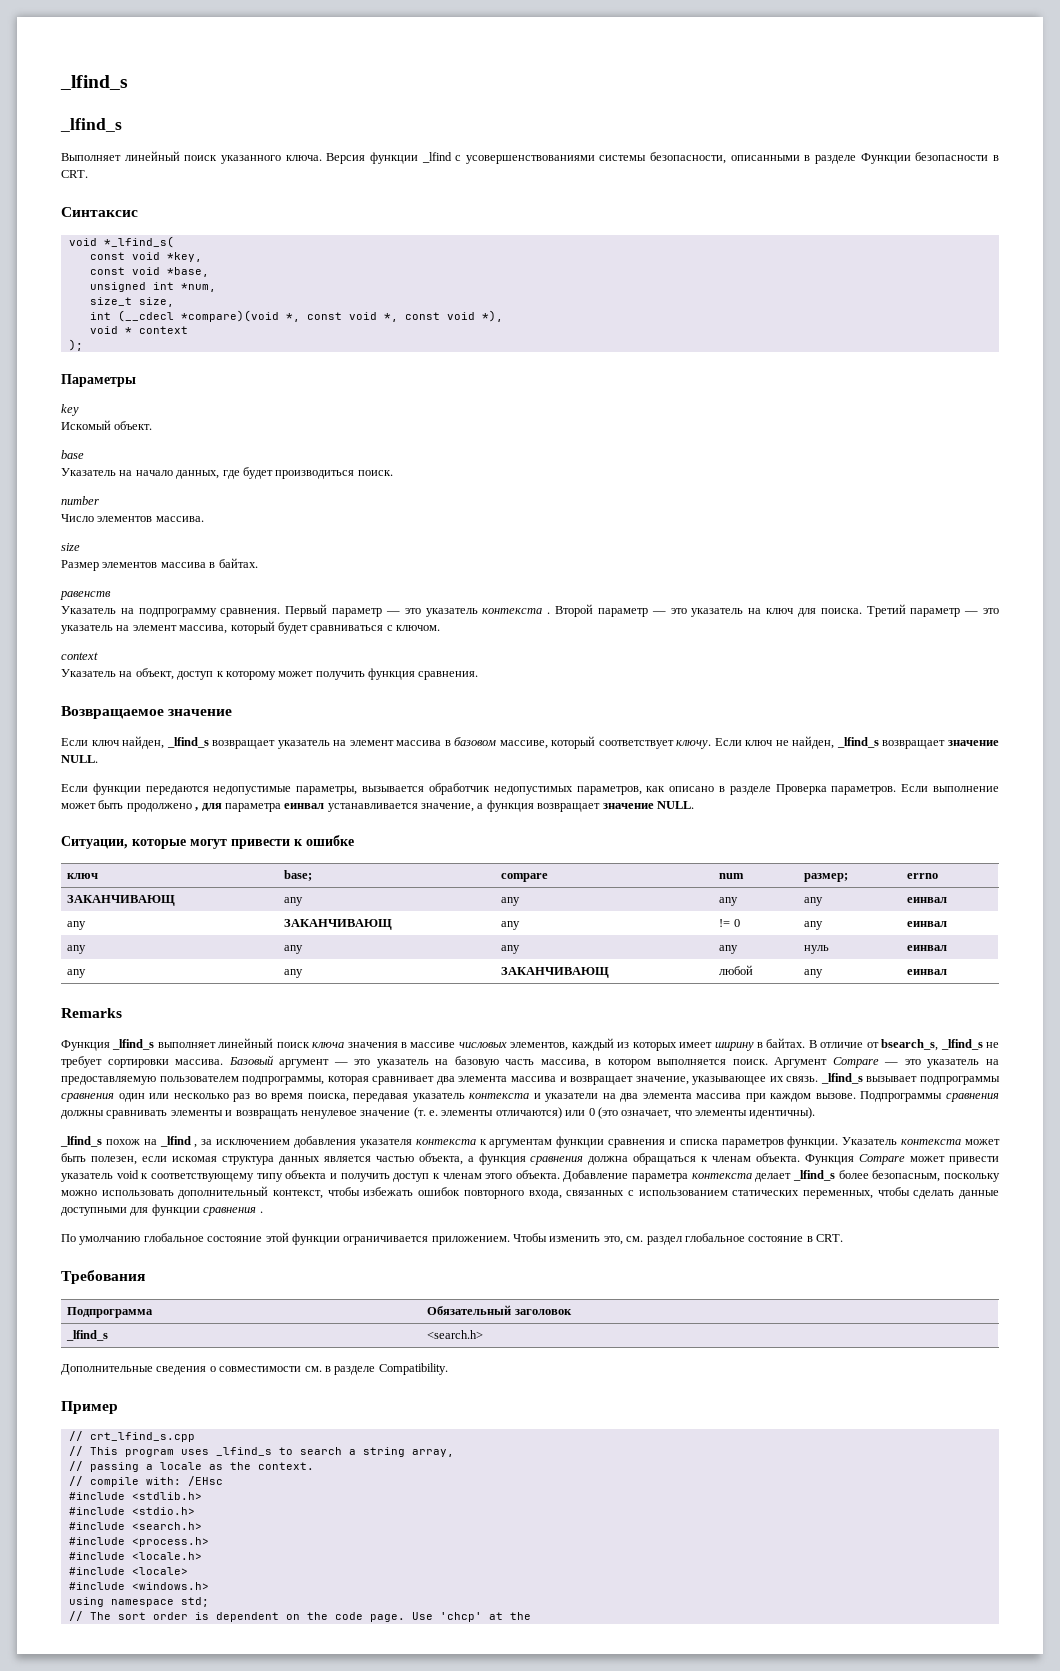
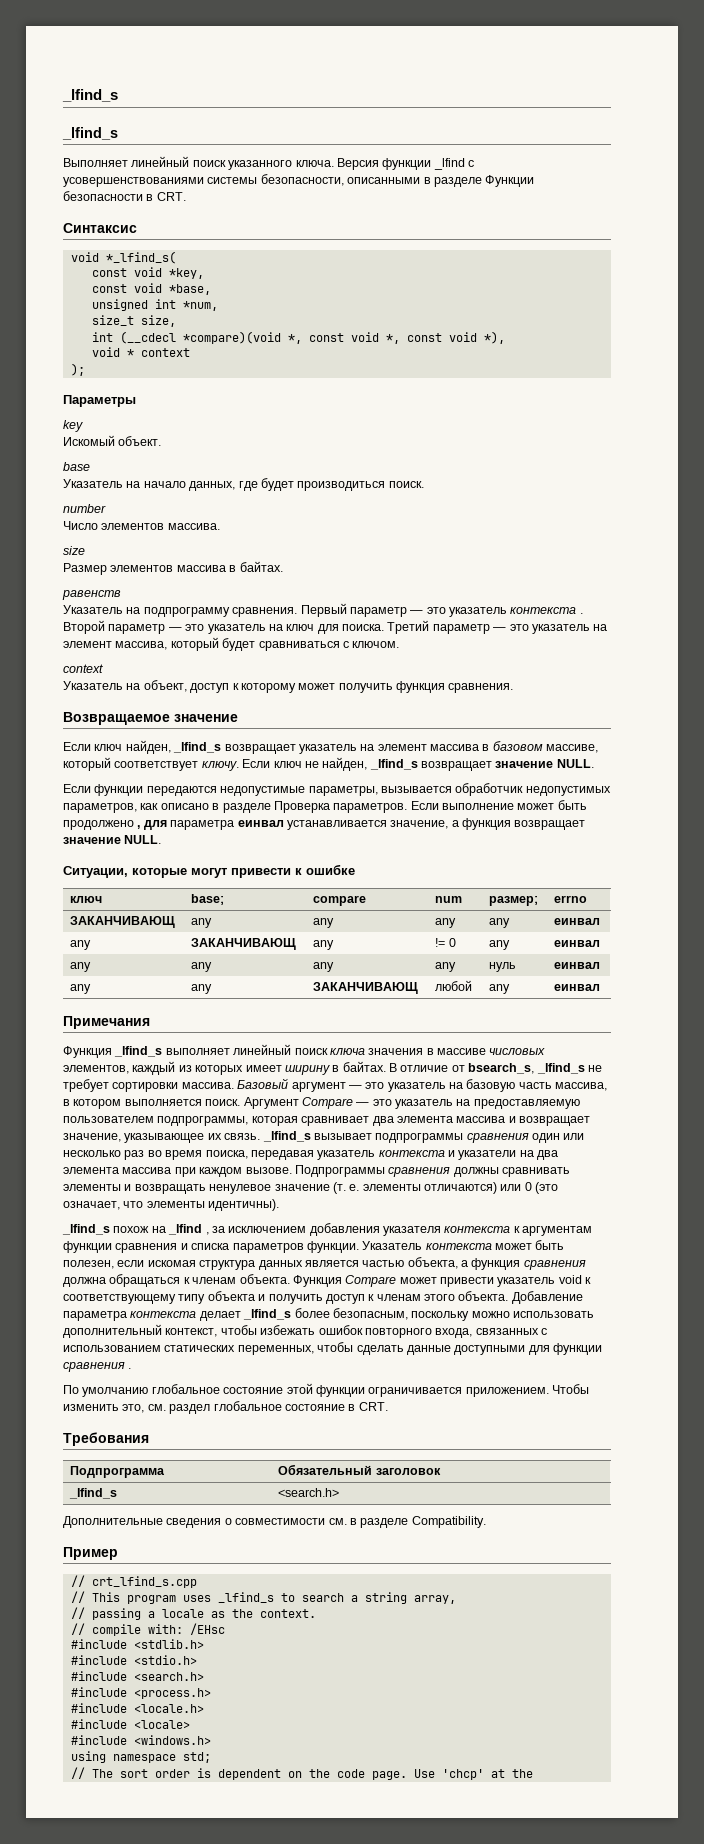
[61,1008,122,1018] Remarks -> [63,1016,150,1029] Примечания

